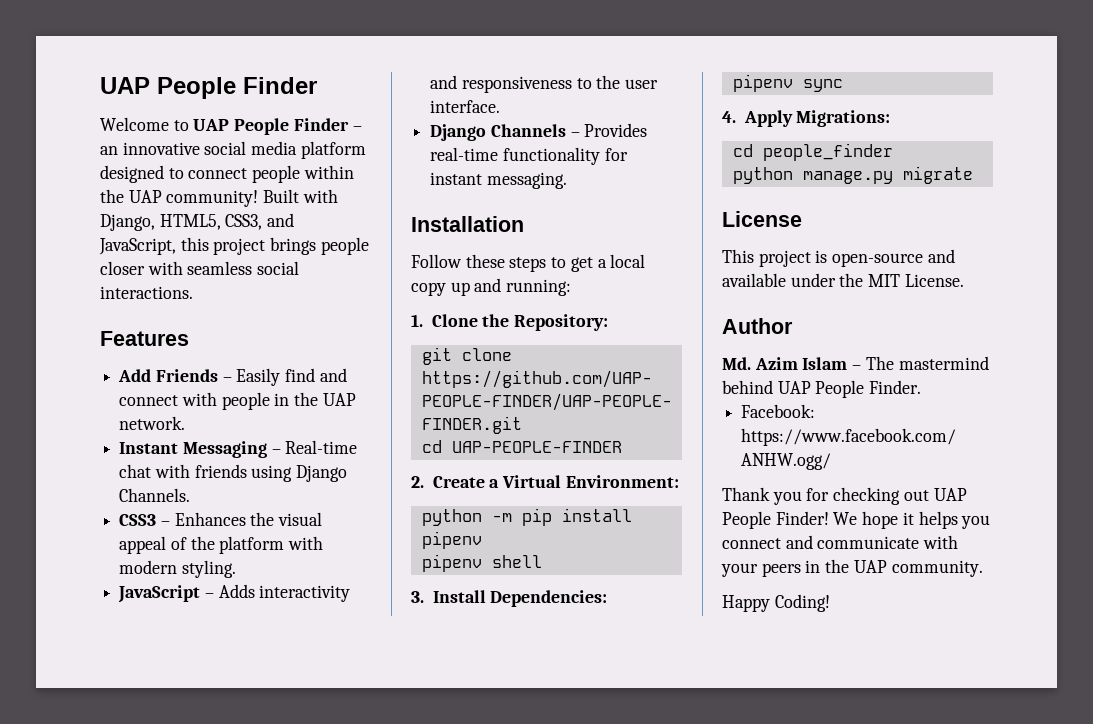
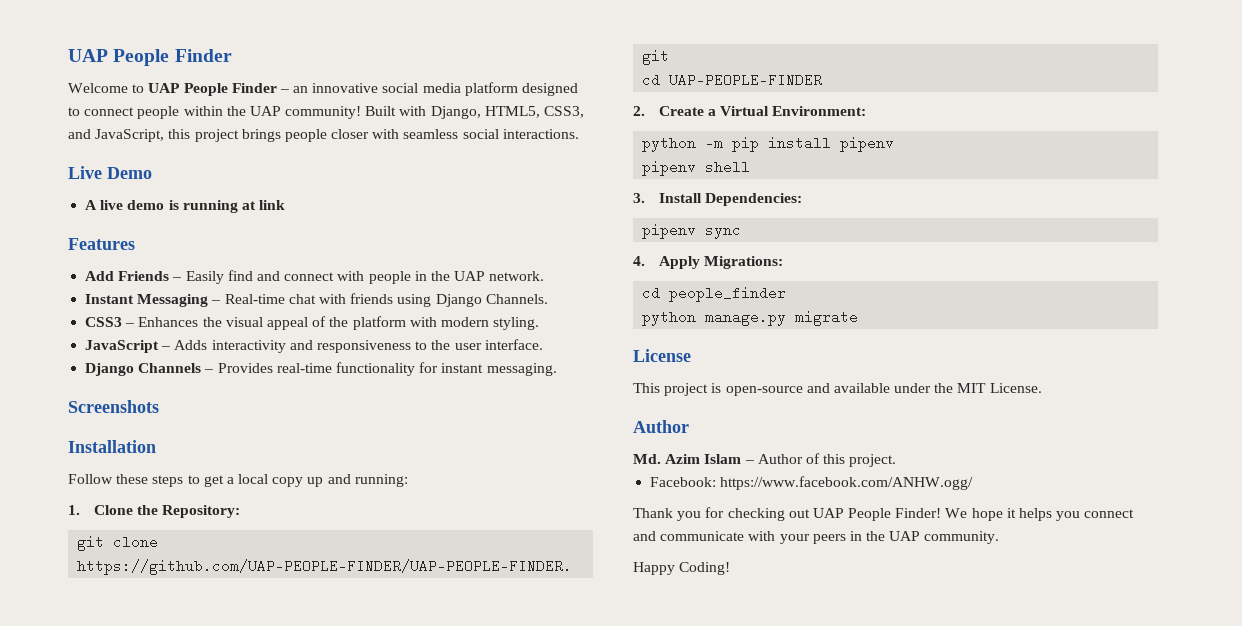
(193, 292) none -> [68,166,152,179] [85,200,286,213] // Live Demo // A live demo is running at link
(567, 180) none -> [68,400,159,413] // Screenshots
[865,356,989,370] [722,380,922,398] The mastermind behind UAP People Finder. -> [757,453,897,467] Author of this project.

